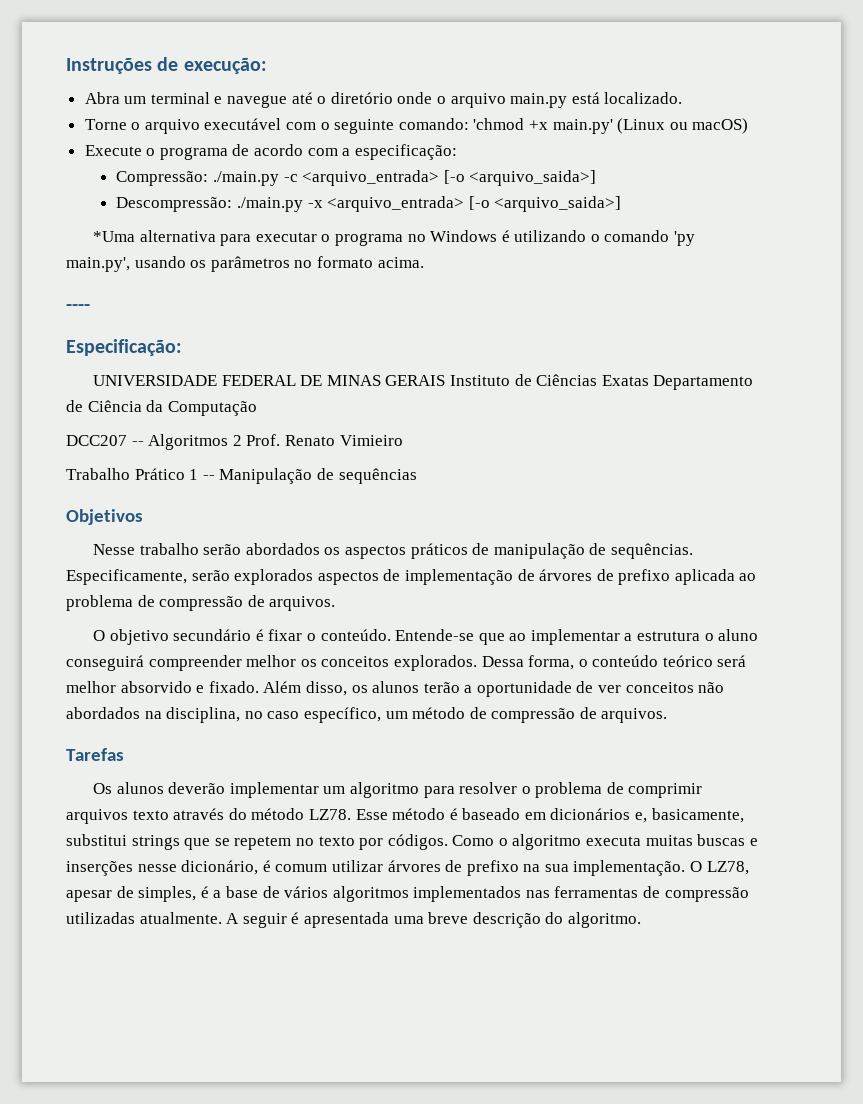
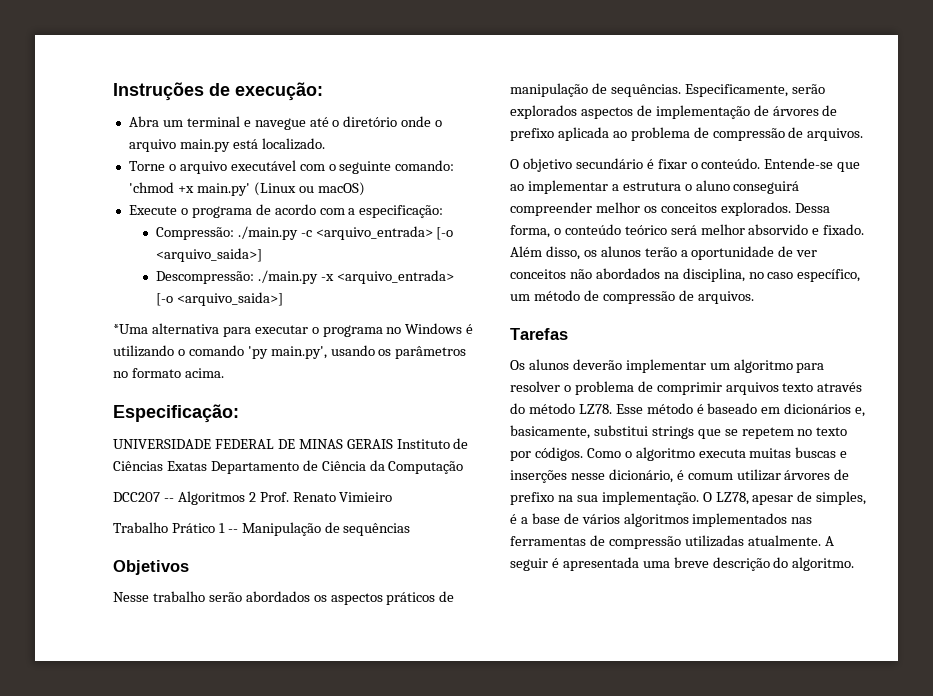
[66,304,90,311] // ---- -> (224, 373) none

